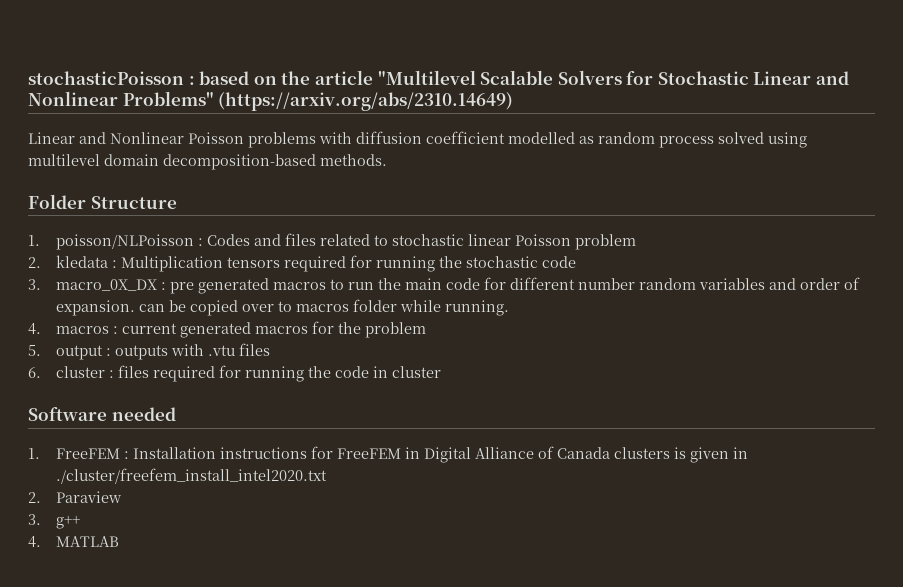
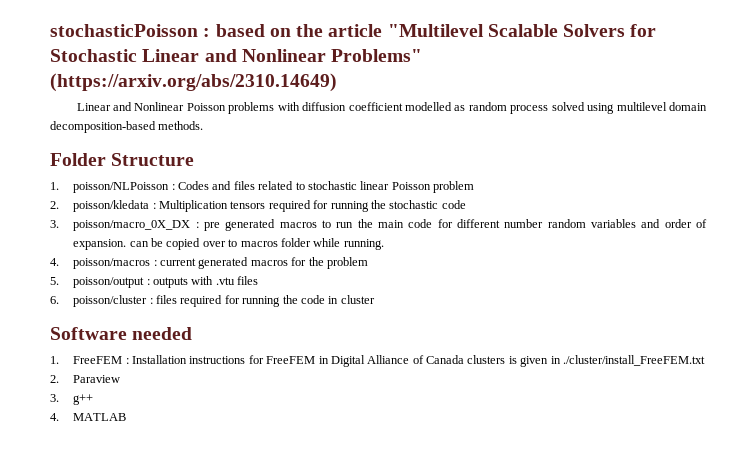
[56,255,109,268] kledata -> [73,200,150,212] poisson/kledata
[56,279,158,291] macro_0X_DX -> [73,220,191,231] poisson/macro_0X_DX
[56,326,110,334] macros -> [73,258,151,269] poisson/macros
[56,345,104,360] output -> [73,277,145,288] poisson/output
[56,366,106,378] cluster -> [73,295,148,307] poisson/cluster
[56,468,328,484] ./cluster/freefem_install_intel2020.txt -> [562,355,705,366] ./cluster/install_FreeFEM.txt

